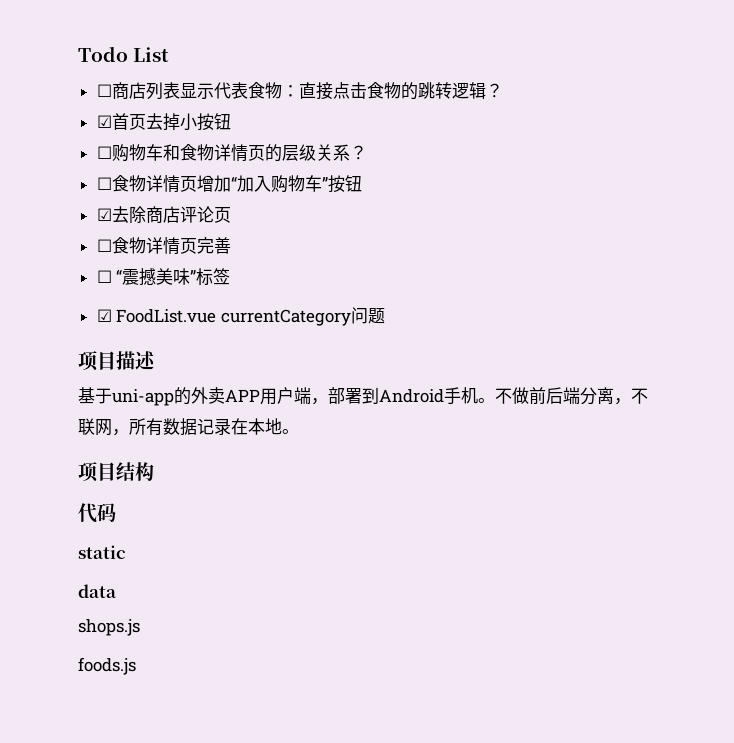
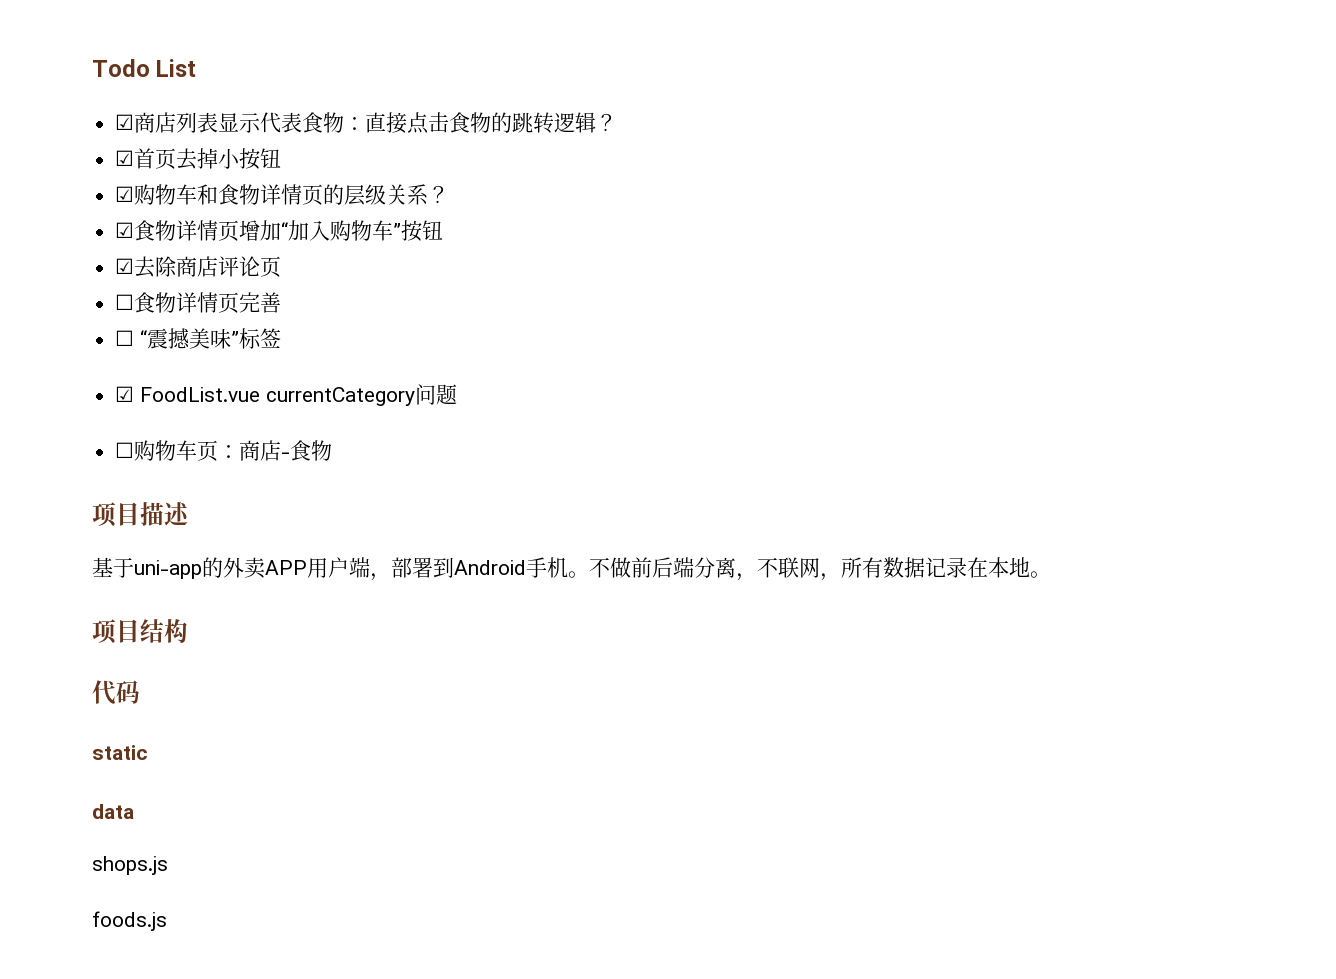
[96,84,112,97] ☐ -> [115,114,135,130] ☑
[96,146,112,159] ☐ -> [115,186,135,202] ☑
[96,177,112,190] ☐ -> [115,222,135,238] ☑
(385, 316) none -> [115,440,333,461] // ☐购物车页：商店-食物

